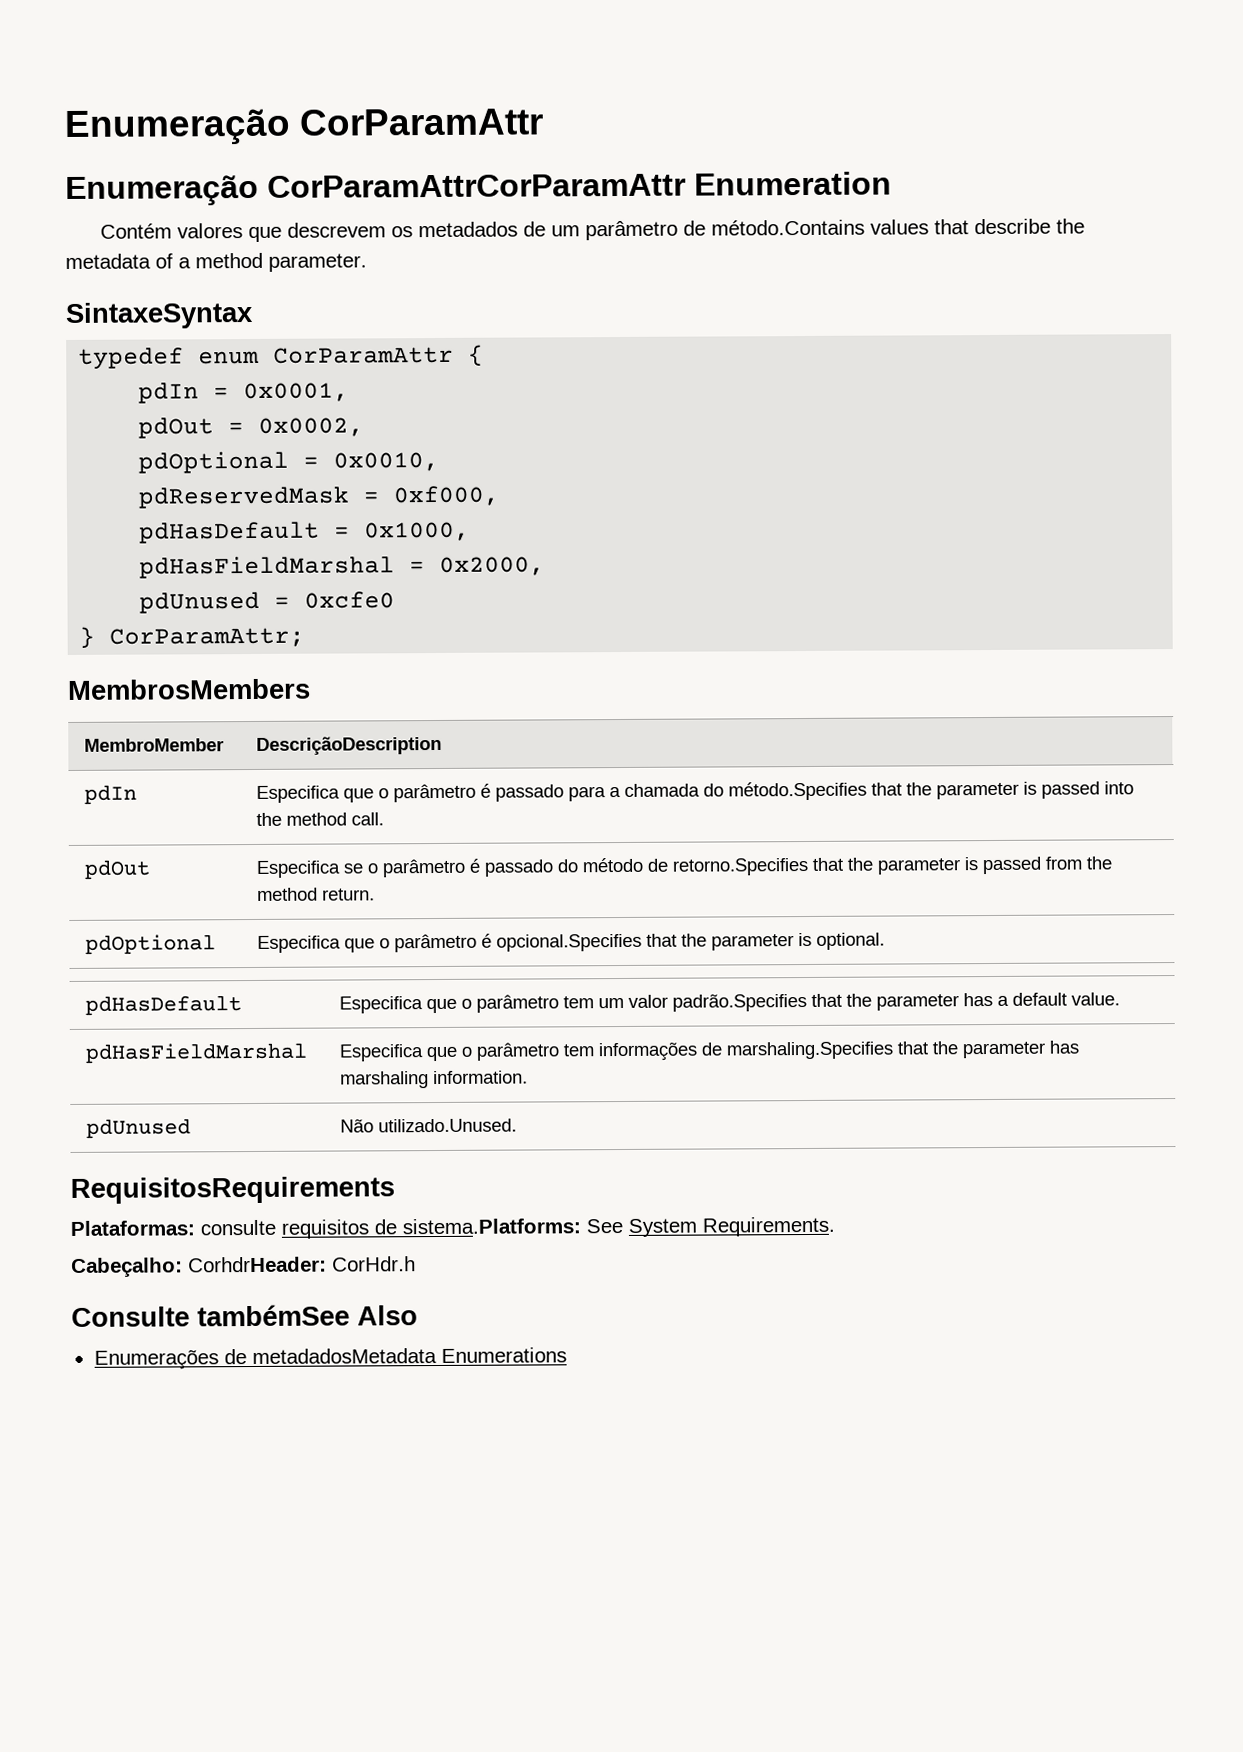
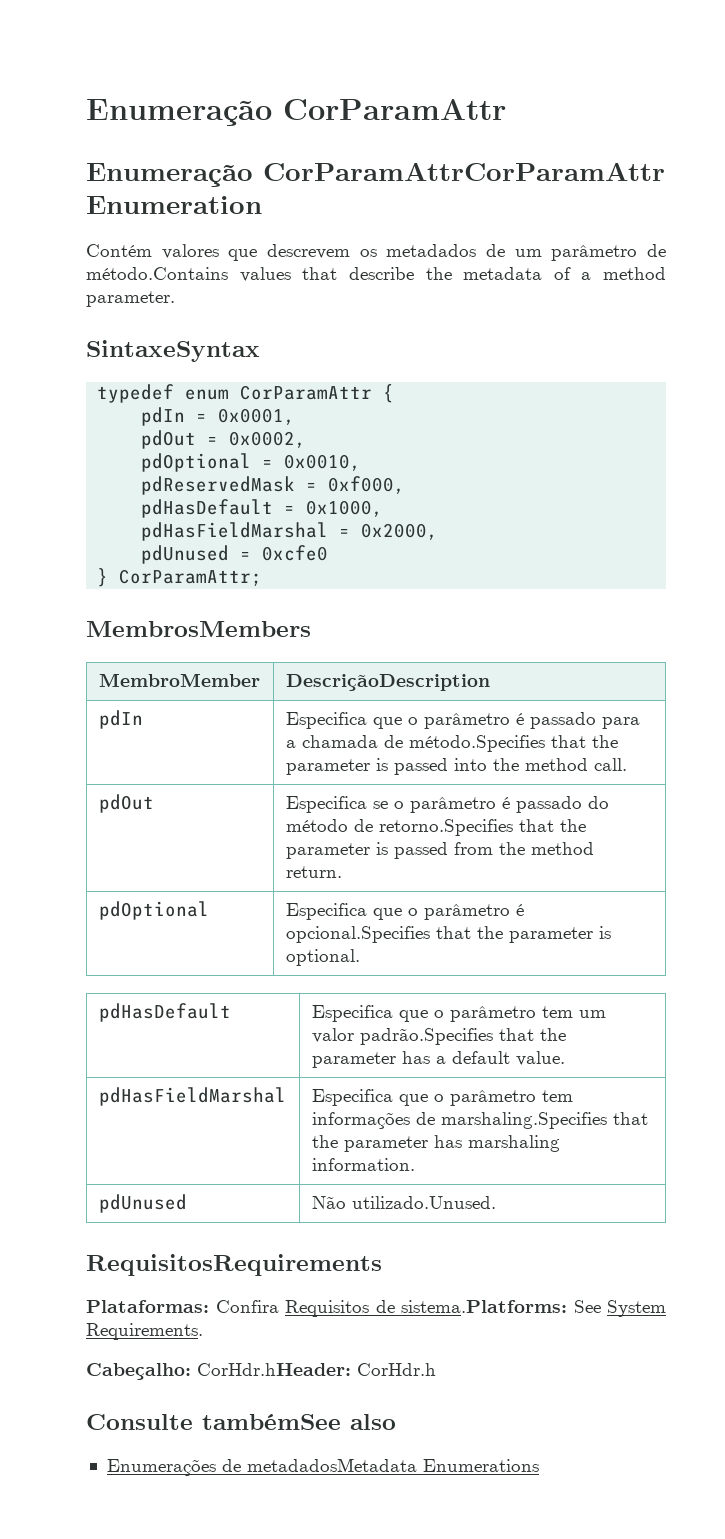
[703,783,725,797] do -> [383,735,403,748] de
[200,1219,369,1239] consulte requisitos -> [215,1300,369,1317] Confira Requisitos
[188,1256,327,1273] CorhdrHeader: -> [197,1363,351,1376] CorHdr.hHeader:
[357,1305,418,1326] Also -> [350,1414,396,1430] also

